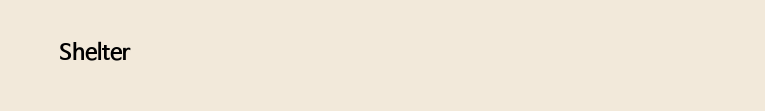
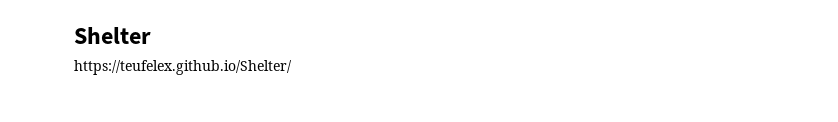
(131, 51) none -> [74,60,292,75] // https://teufelex.github.io/Shelter/

